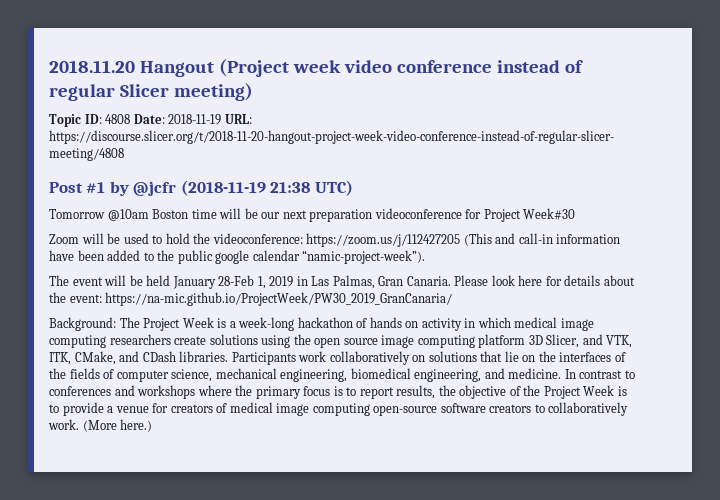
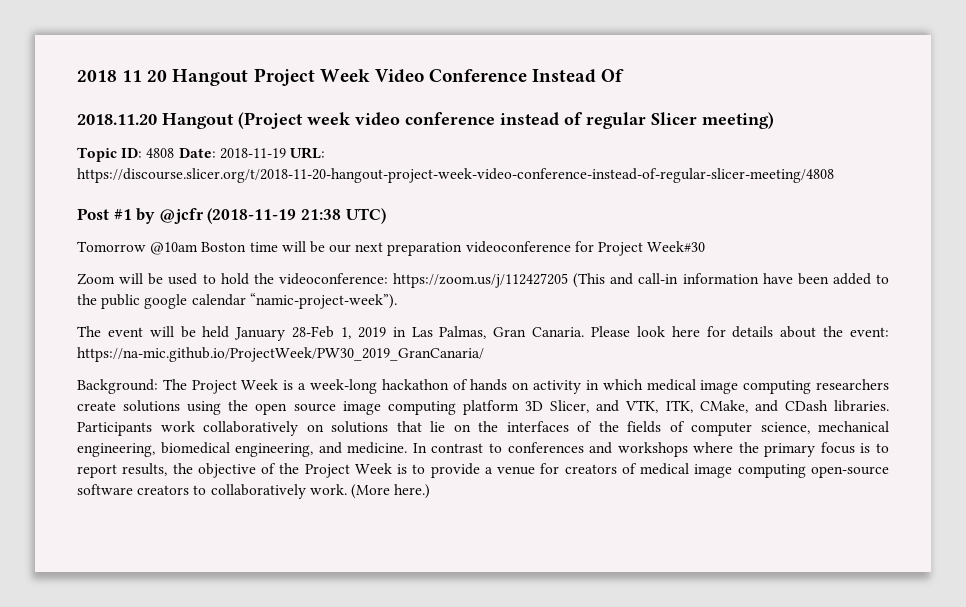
(49, 66) none -> [77,68,625,86] 2018 11 20 Hangout Project Week Video Conference Instead Of //

